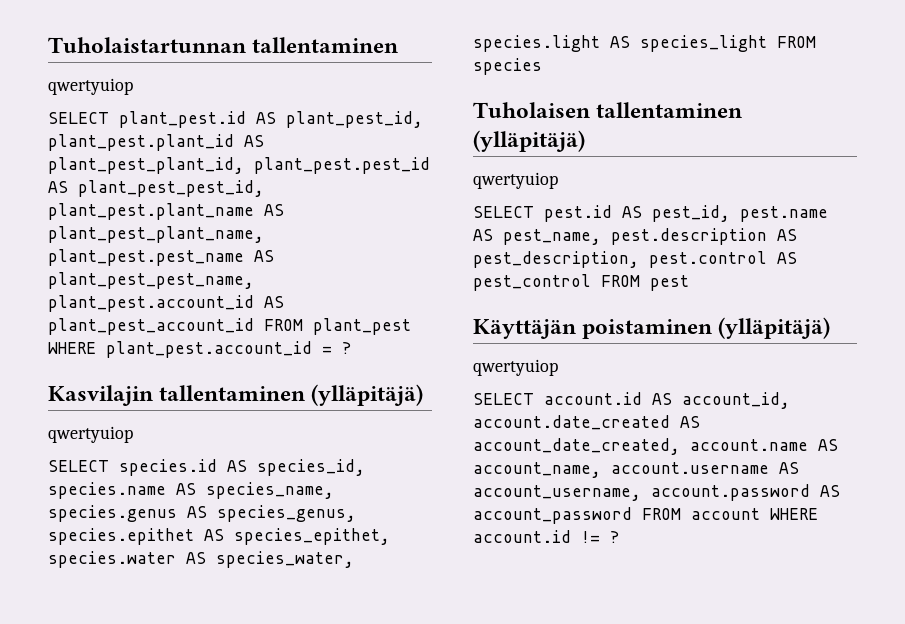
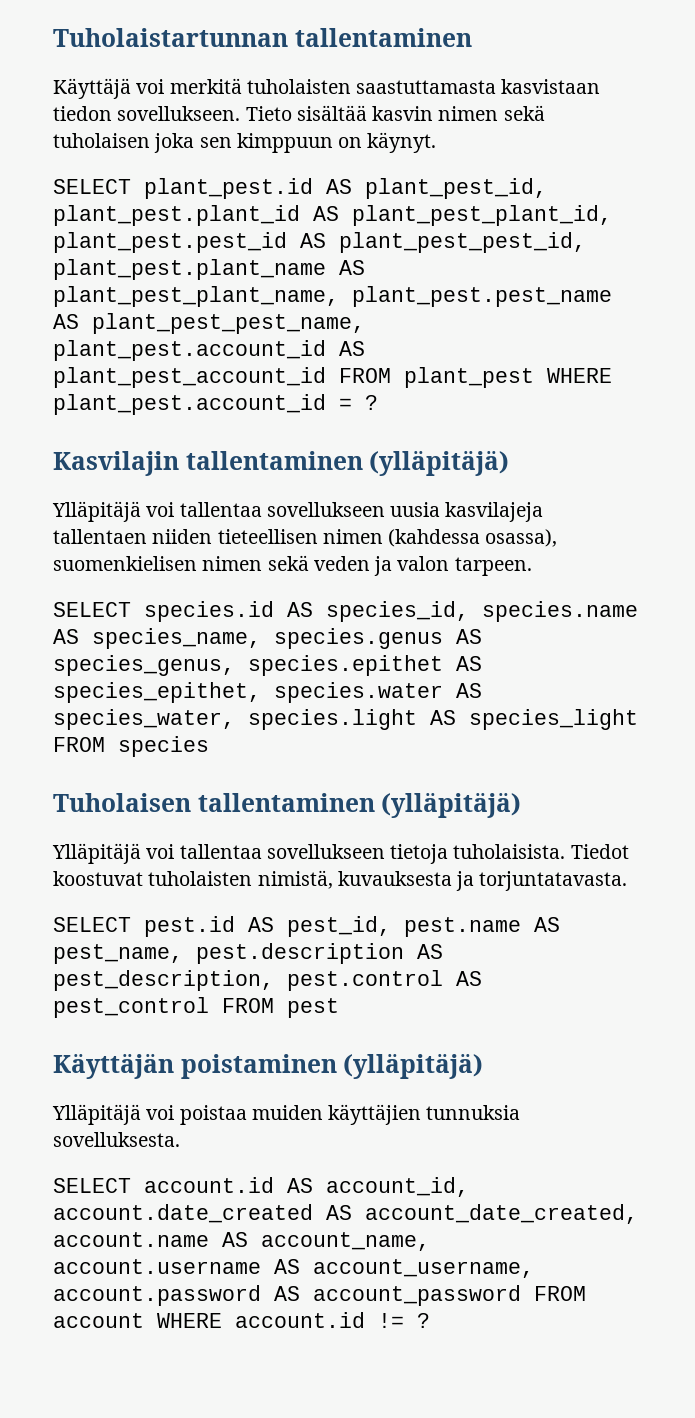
[48,78,133,95] qwertyuiop -> [53,78,601,99] [53,105,545,121] [53,132,437,153] Käyttäjä voi merkitä tuholaisten saastuttamasta kasvistaan tiedon sovellukseen. Tieto sisältää kasvin nimen sekä tuholaisen joka sen kimppuun on käynyt.
[48,426,133,443] qwertyuiop -> [52,501,544,522] [53,529,558,547] [53,555,532,576] Ylläpitäjä voi tallentaa sovellukseen uusia kasvilajeja tallentaen niiden tieteellisen nimen (kahdessa osassa), suomenkielisen nimen sekä veden ja valon tarpeen.
[473,172,558,189] qwertyuiop -> [52,843,629,864] [53,870,628,891] Ylläpitäjä voi tallentaa sovellukseen tietoja tuholaisista. Tiedot koostuvat tuholaisten nimistä, kuvauksesta ja torjuntatavasta.
[473,359,558,376] qwertyuiop -> [52,1104,521,1125] [53,1132,180,1147] Ylläpitäjä voi poistaa muiden käyttäjien tunnuksia sovelluksesta.

